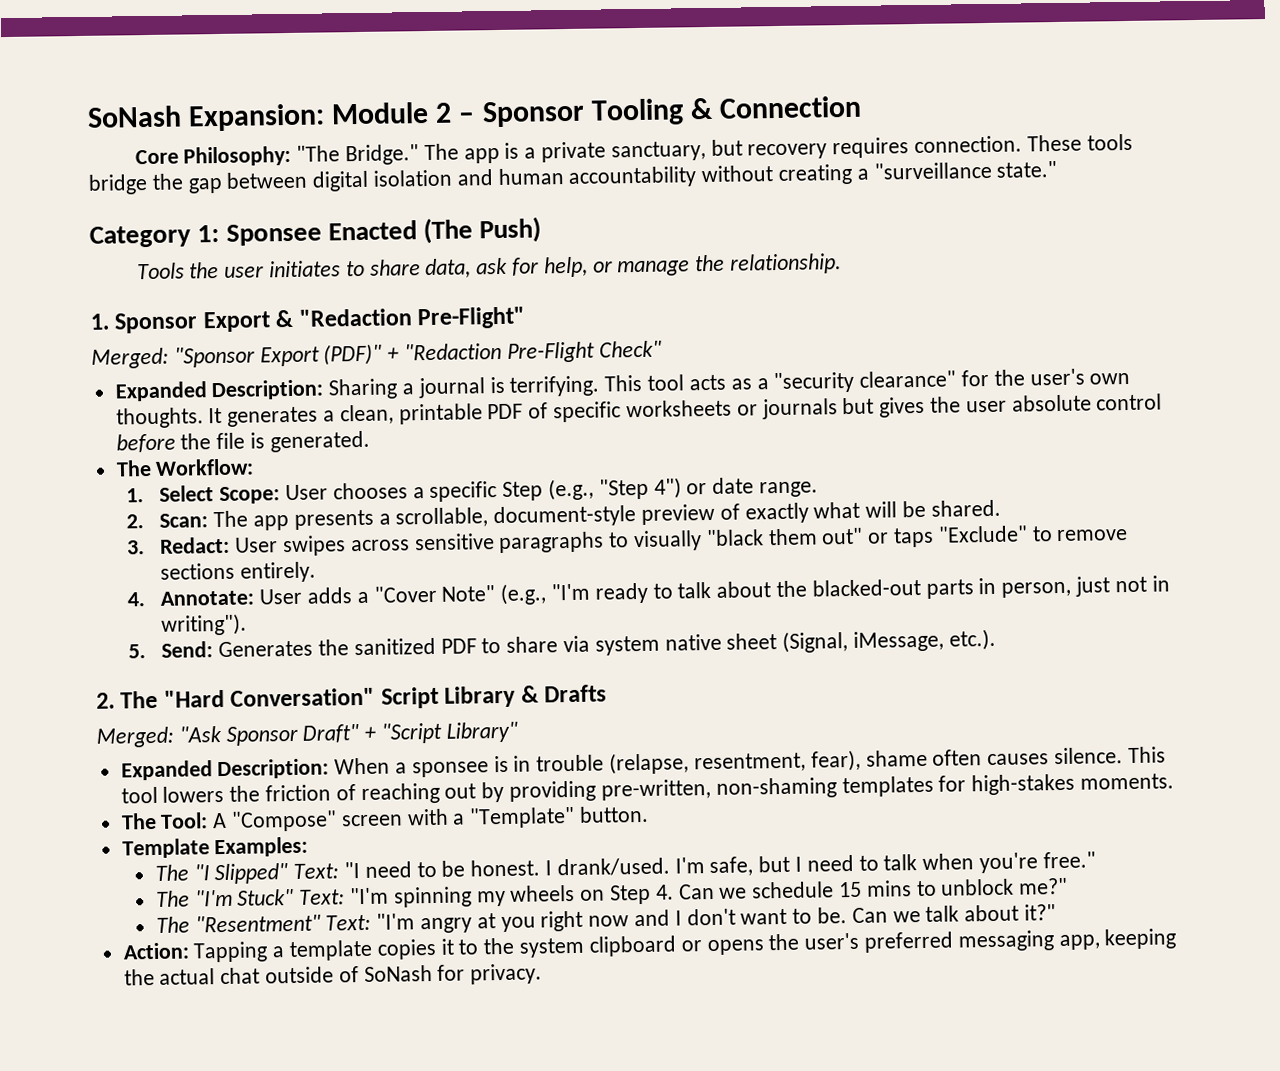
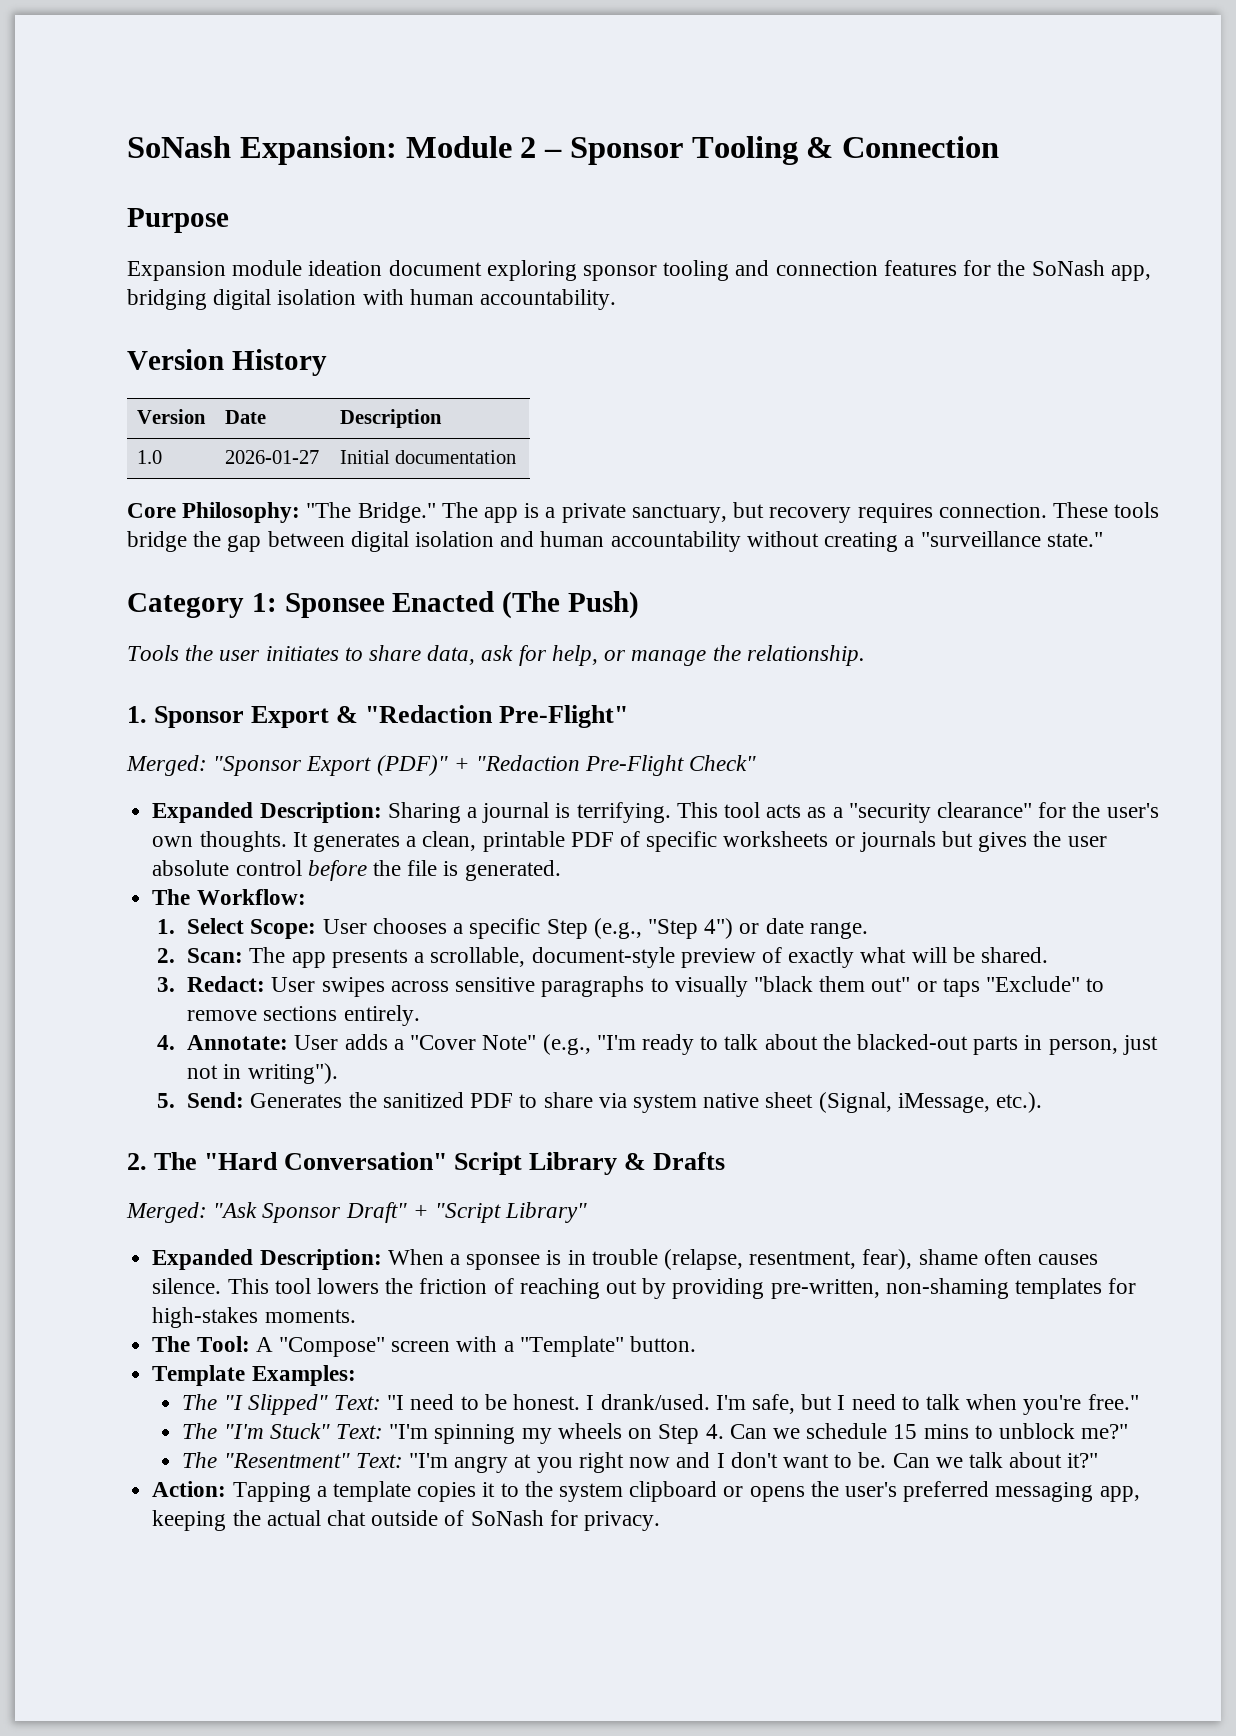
(862, 107) none -> [127,208,229,233] [127,260,1151,281] [127,289,617,310] [127,349,327,376] [136,409,206,424] [224,410,266,424] [339,409,442,428] [136,450,162,464] [224,450,319,464] [339,450,517,464] // Purpose // Expansion module ideation document exploring sponsor tooling and connection features for the SoNash app, bridging digital isolation with human accountability. // Version History // Version | Date | Description // 1.0 | 2026-01-27 | Initial documentation

